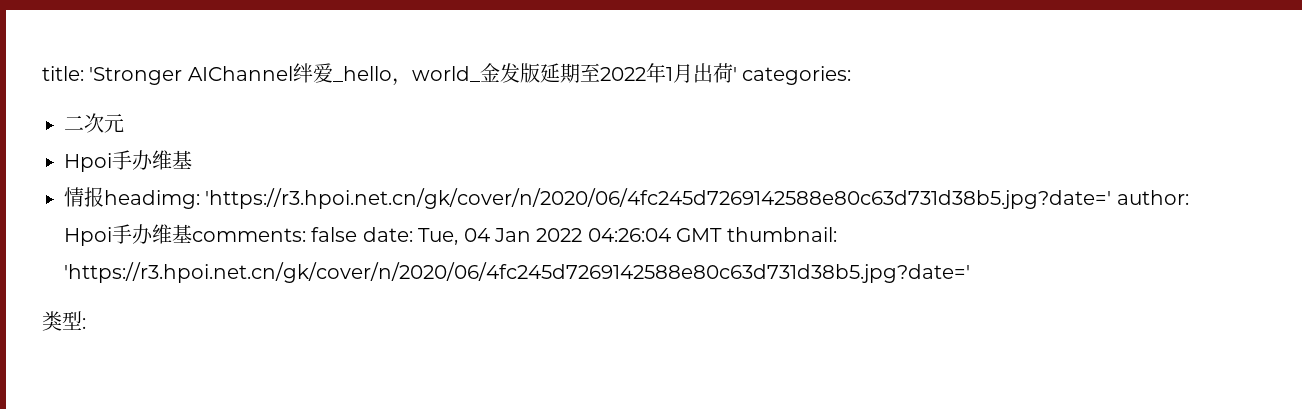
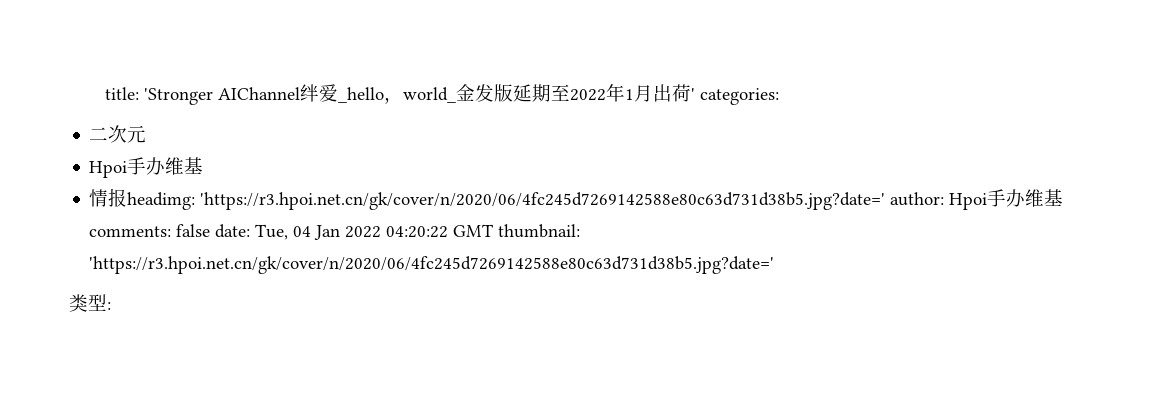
[587,228,671,242] 04:26:04 -> [386,226,449,238] 04:20:22

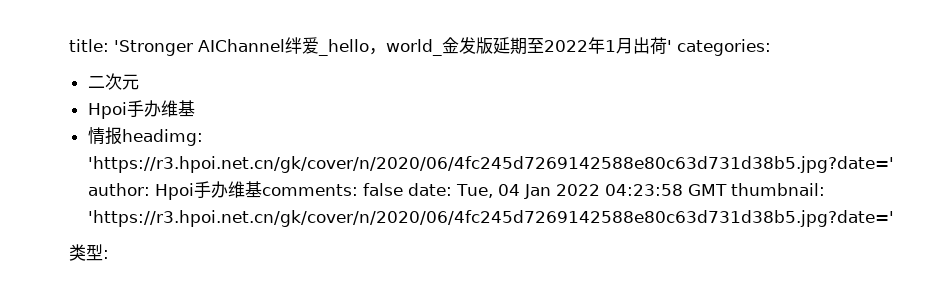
[386,226,449,238] 04:20:22 -> [604,184,683,196] 04:23:58

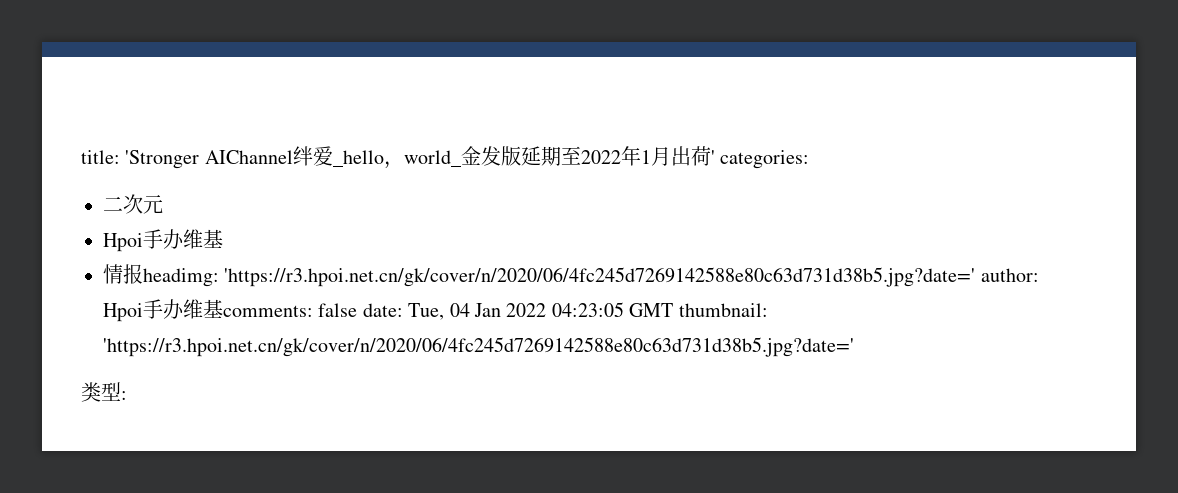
[604,184,683,196] 04:23:58 -> [551,302,624,317] 04:23:05

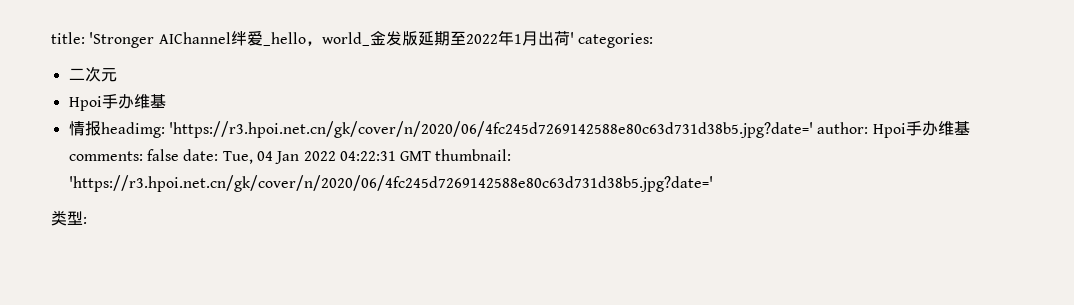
[551,302,624,317] 04:23:05 -> [339,151,396,161] 04:22:31

